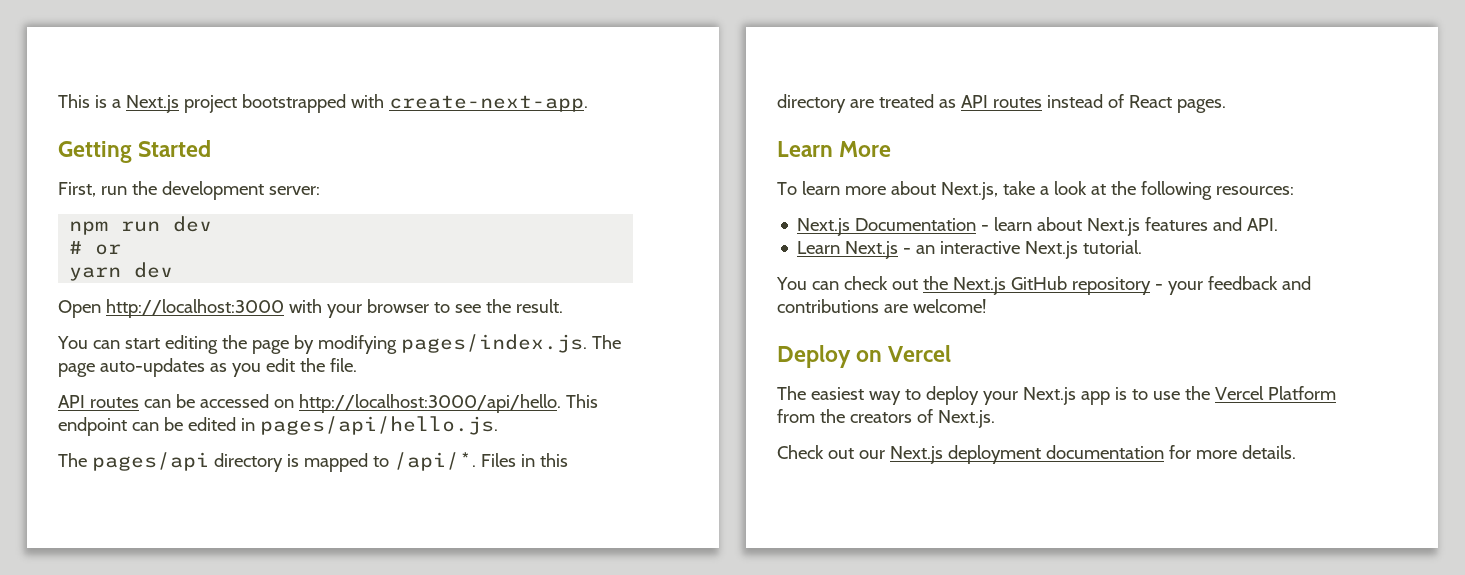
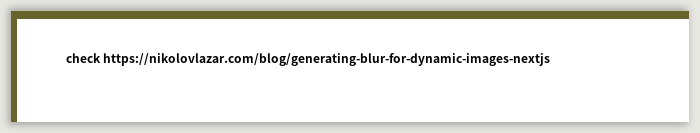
[58,94,588,113] [58,140,212,163] [58,181,320,200] [69,216,213,235] [69,241,122,255] [69,262,174,281] [58,299,563,318] [57,334,621,354] [58,358,357,377] [58,394,598,413] [58,416,498,436] [58,452,568,472] [777,94,1226,113] [777,141,892,157] [777,181,1294,200] [797,217,1279,236] [797,240,1143,259] [776,276,1311,295] [777,299,986,313] [777,345,952,368] [777,386,1336,405] [777,409,995,428] [777,445,1296,464] This is a Next.js project bootstrapped with create-next-app. // Getting Started // First, run the development server: // npm run dev // # or // yarn dev // Open http://localhost:3000 with your browser to see the result. // You can start editing the page by modifying pages/index.js. The page auto-updates as you edit the file. // API routes can be accessed on http://localhost:3000/api/hello. This endpoint can be edited in pages/api/hello.js. // The pages/api directory is mapped to /api/*. Files in this directory are treated as API routes instead of React pages. // Learn More // To learn more about Next.js, take a look at the following resources: // Next.js Documentation - learn about Next.js features and API. // Learn Next.js - an interactive Next.js tutorial. // You can check out the Next.js GitHub repository - your feedback and contributions are welcome! // Deploy on Vercel // The easiest way to deploy your Next.js app is to use the Vercel Platform from the creators of Next.js. // Check out our Next.js deployment documentation for more details. -> [66,53,551,66] check https://nikolovlazar.com/blog/generating-blur-for-dynamic-images-nextjs

